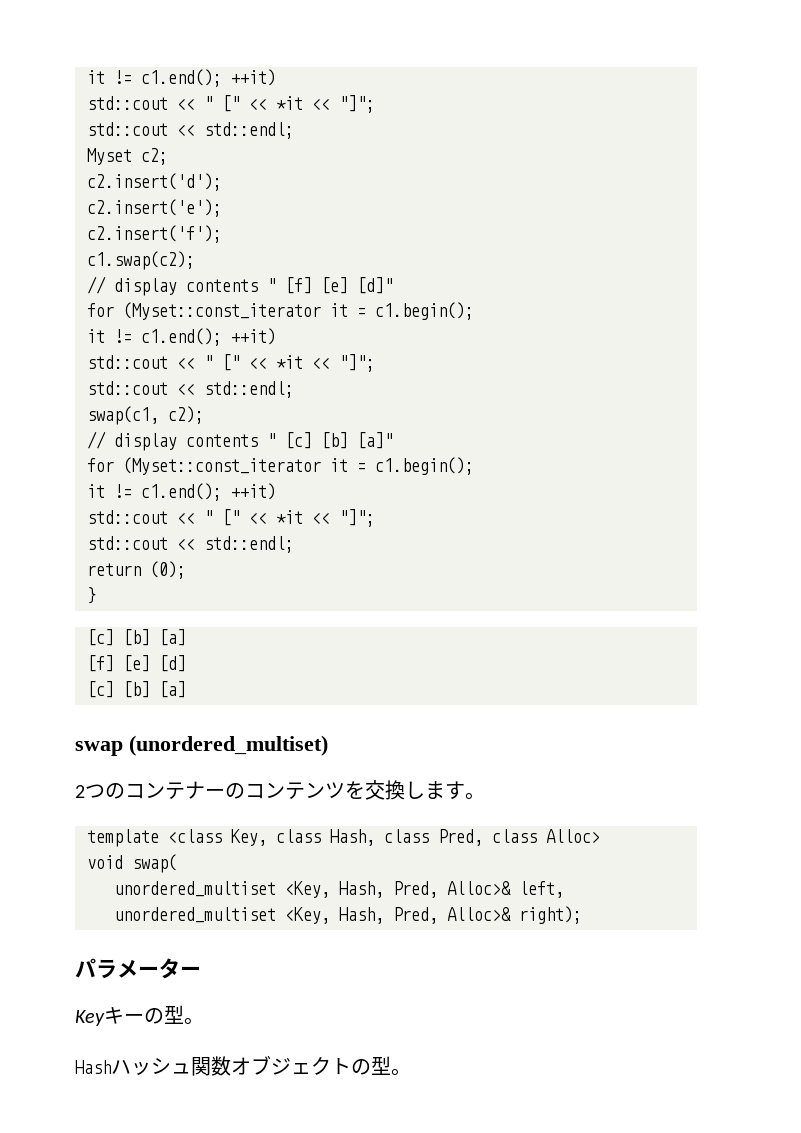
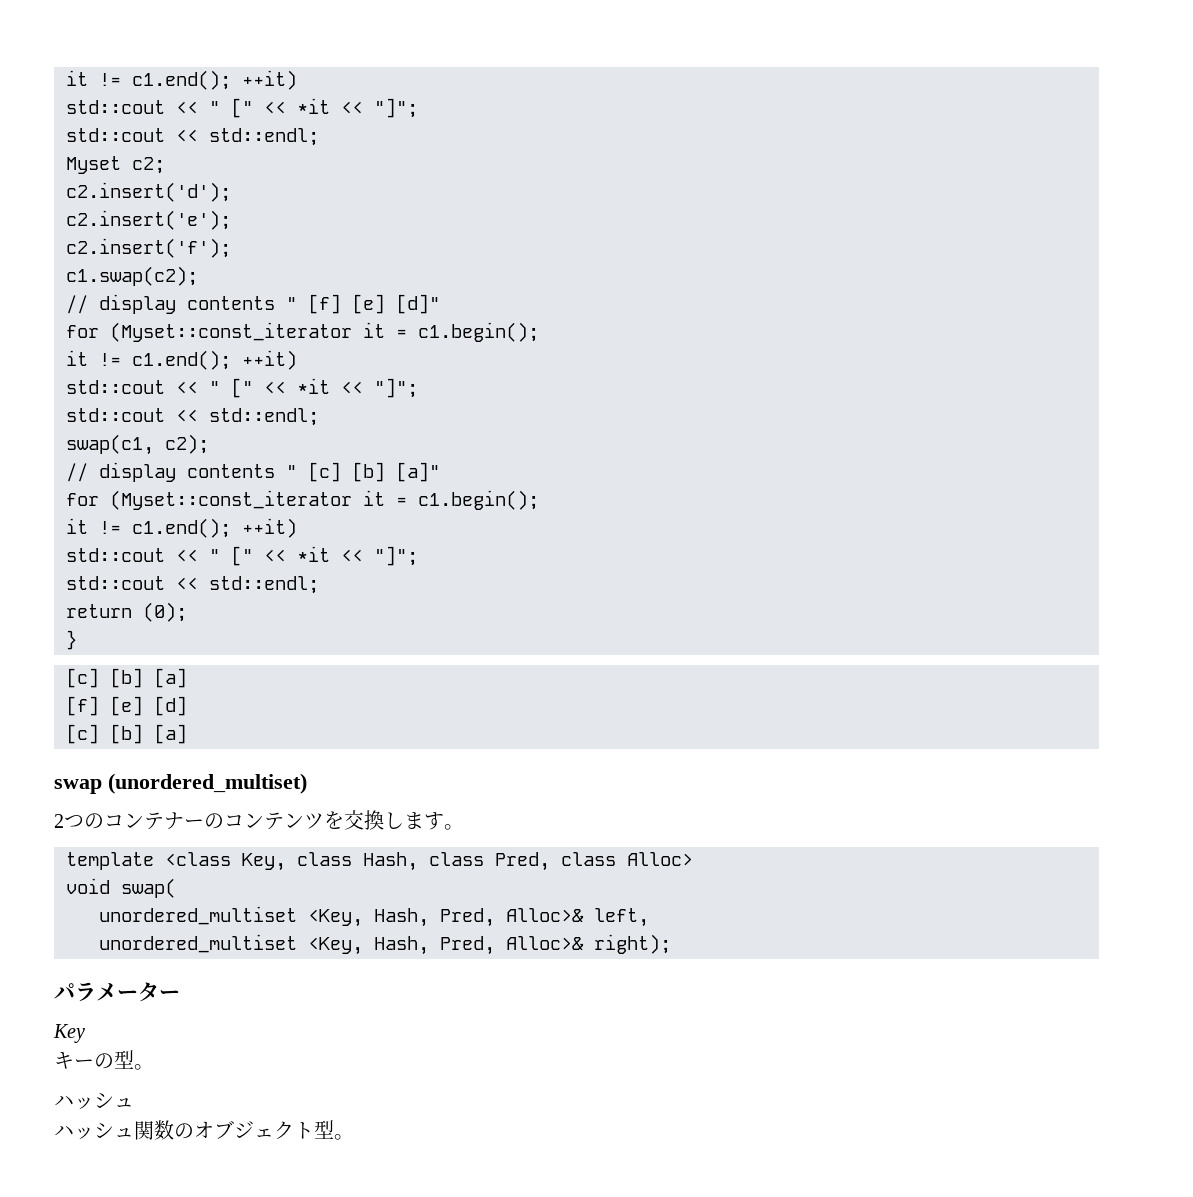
(105, 1018) none -> (85, 1033) //
[75,1060,111,1074] Hash -> [54,1093,134,1110] ハッシュ //
(231, 1066) none -> [174,1123,194,1139] の
[351,1059,371,1075] の -> (314, 1130) none

